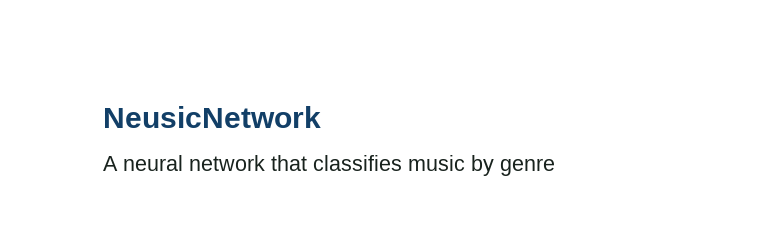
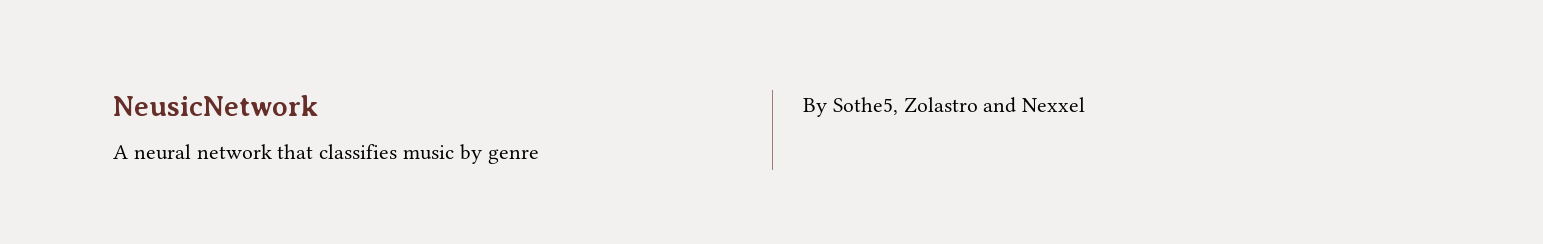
(555, 167) none -> [803,97,1086,117] // By Sothe5, Zolastro and Nexxel

